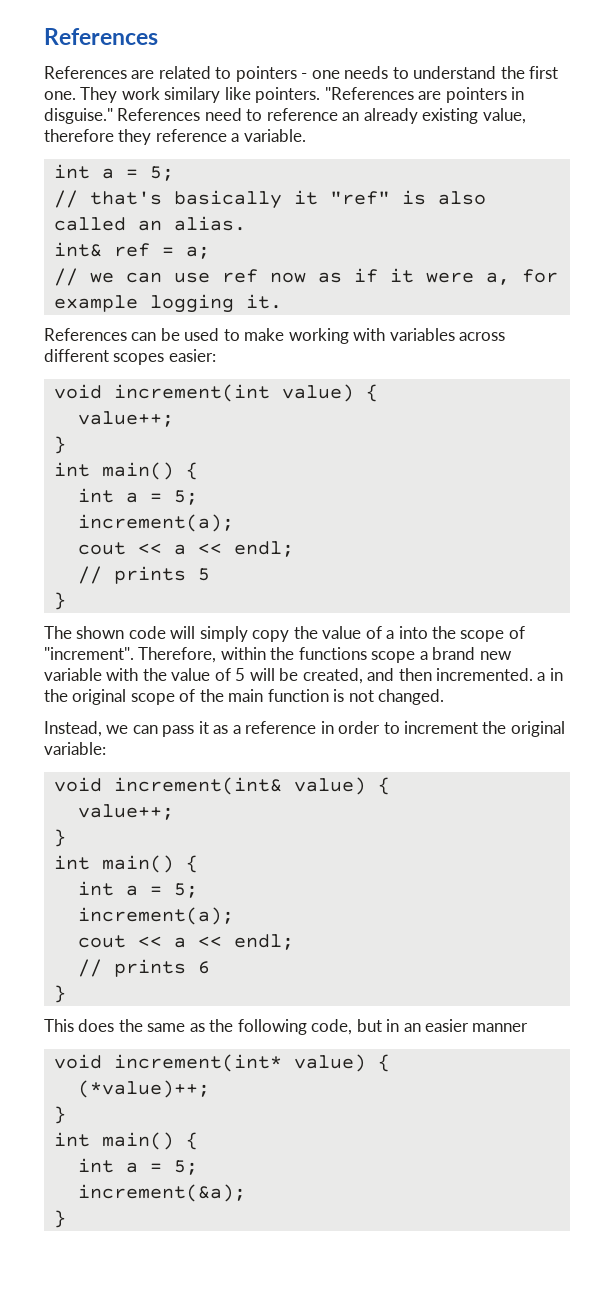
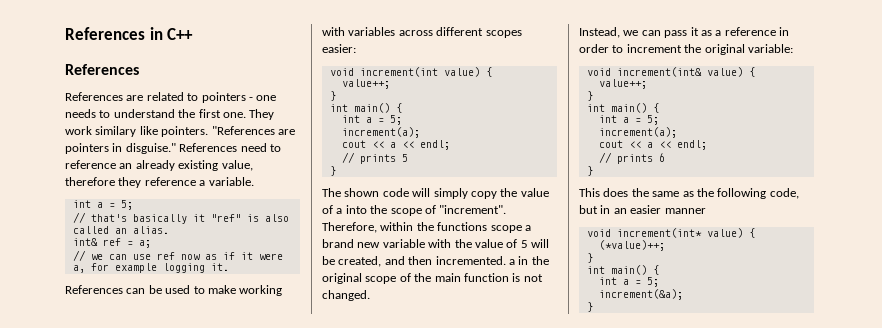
[44,28,158,45] References -> [65,27,194,40] [65,64,139,75] References in C++ // References

